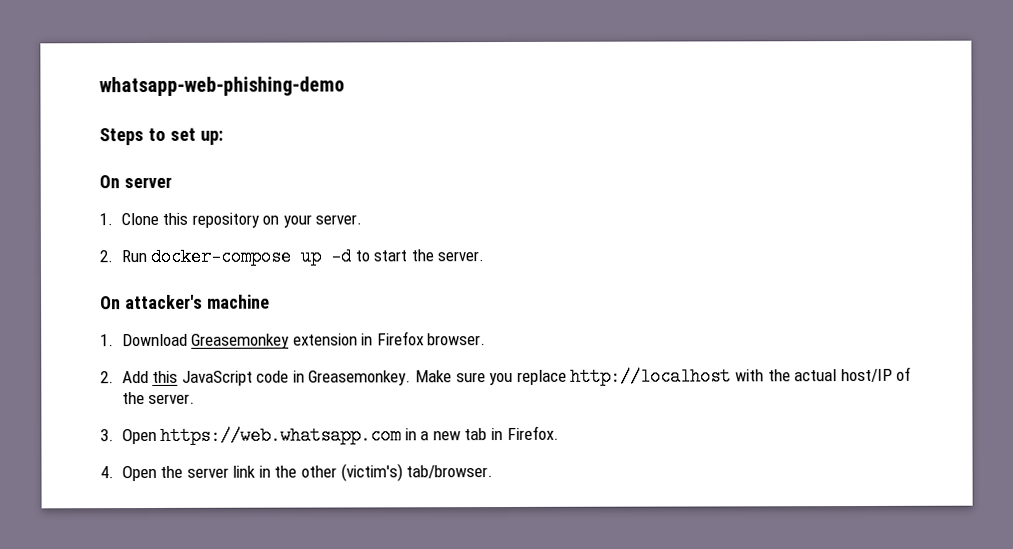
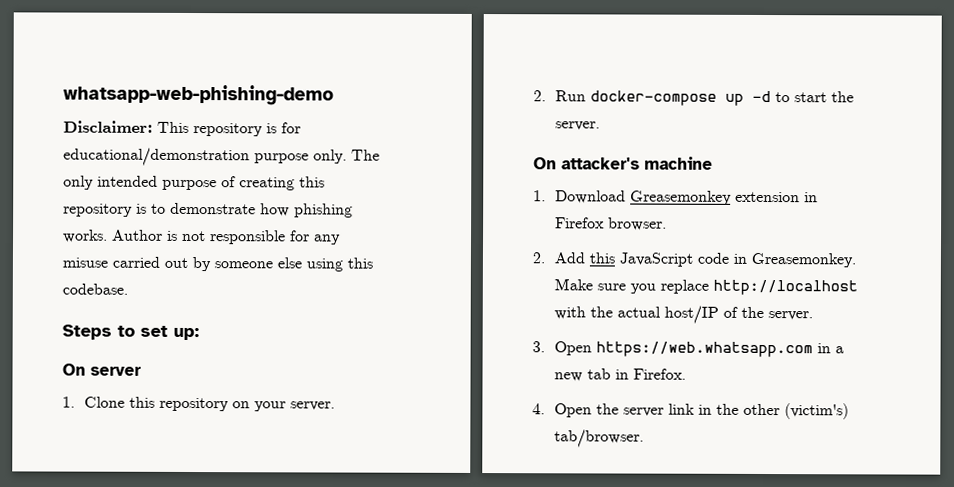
(345, 86) none -> [63,120,301,137] [63,147,380,167] [63,175,325,191] [63,202,353,218] [63,229,341,245] [62,256,373,272] [62,283,128,295] // Disclaimer: This repository is for educational/demonstration purpose only. The only intended purpose of creating this repository is to demonstrate how phishing works. Author is not responsible for any misuse carried out by someone else using this codebase.

